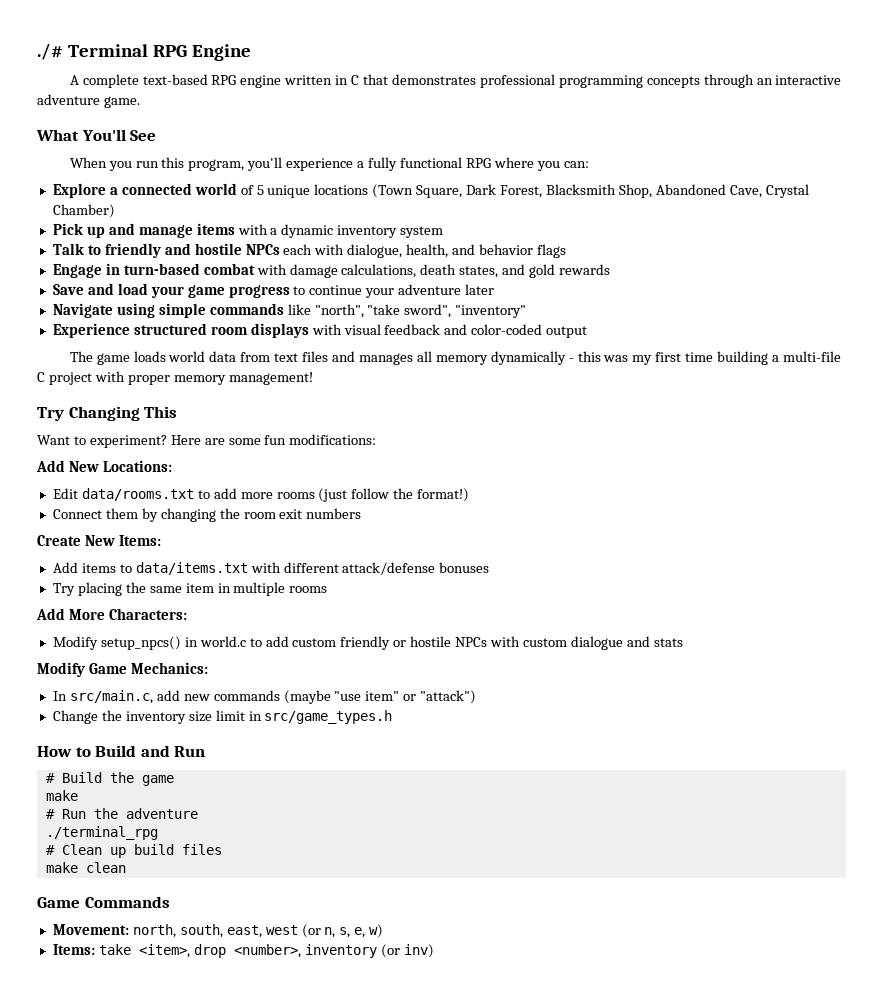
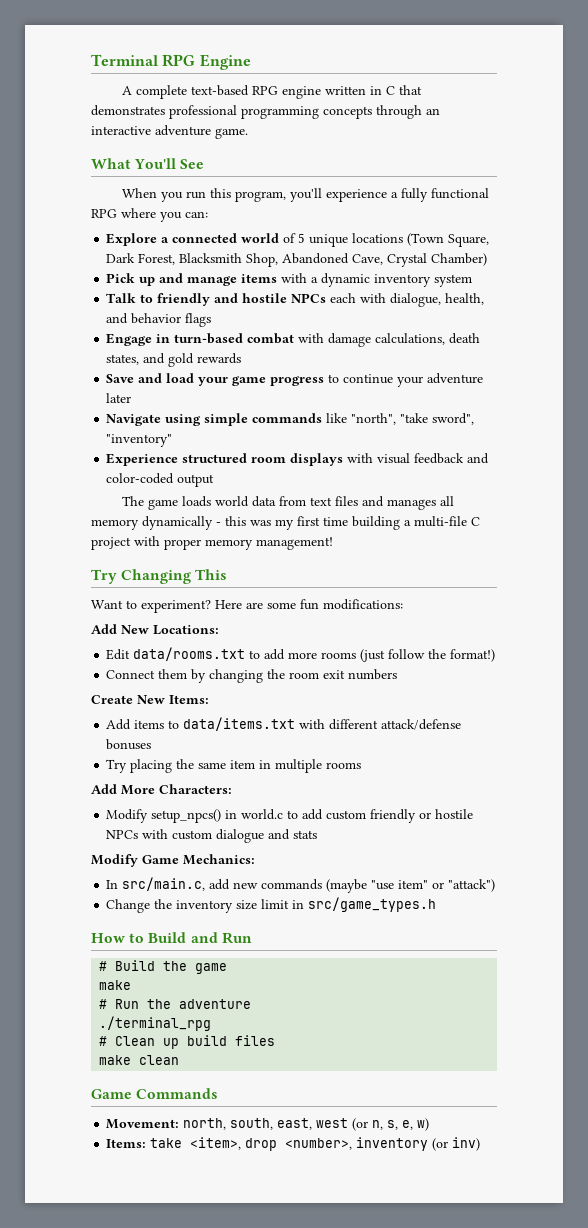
[37,43,63,60] ./# -> (91, 60) none

